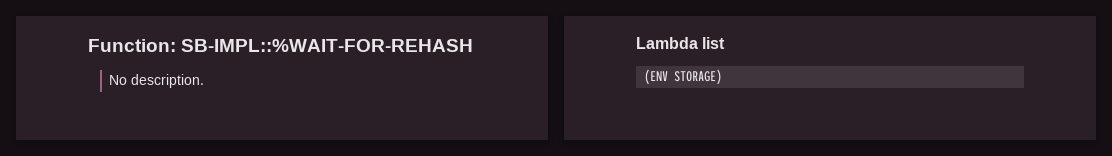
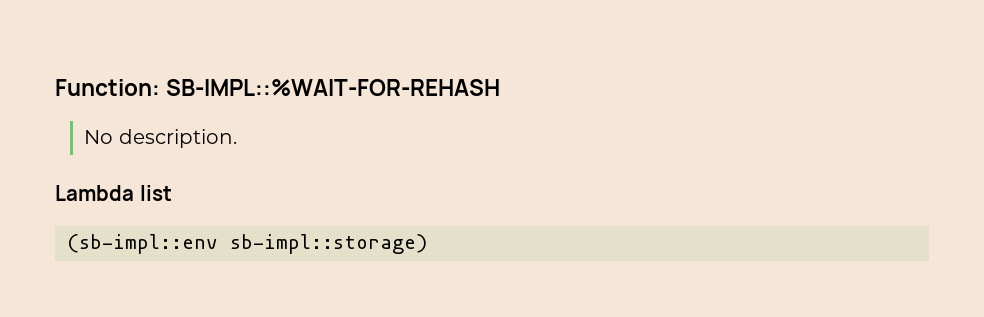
[644,69,723,85] (ENV STORAGE) -> [67,234,427,254] (sb-impl::env sb-impl::storage)

